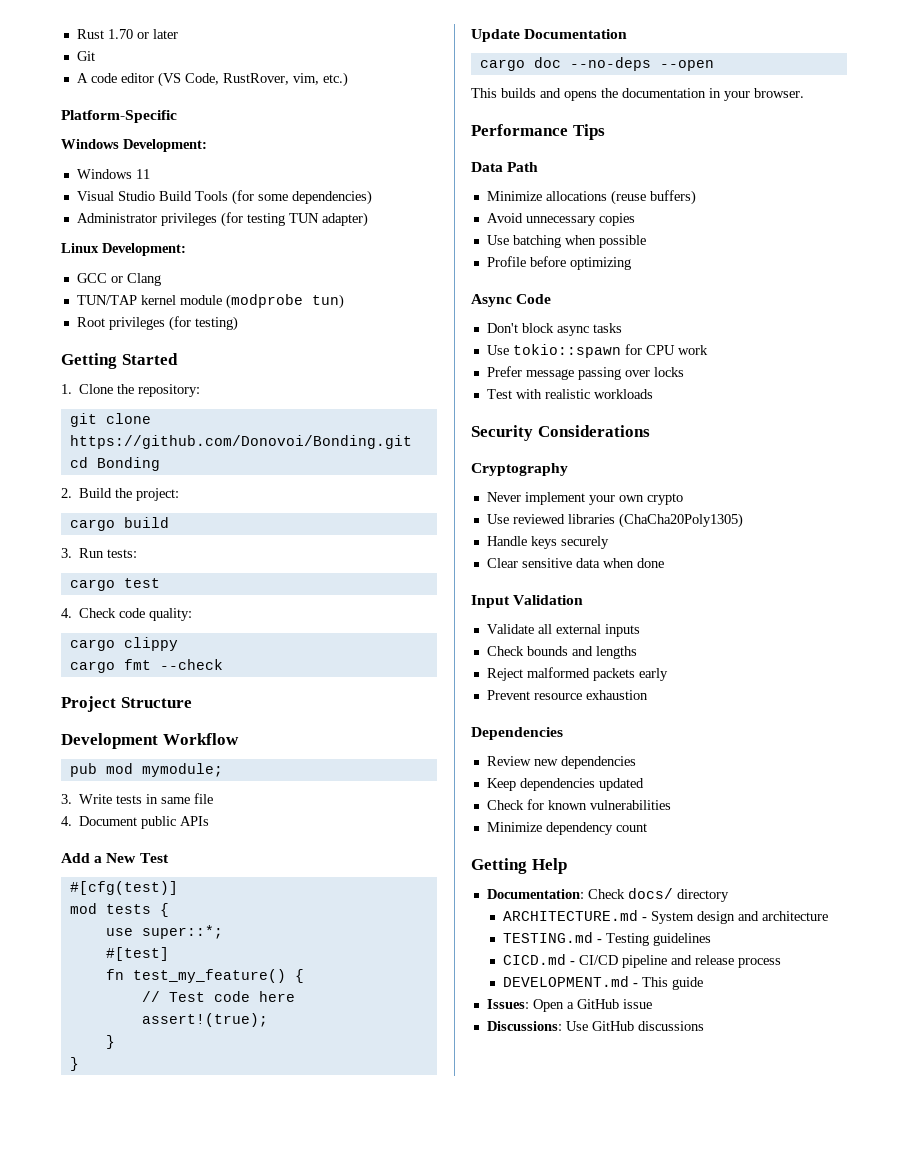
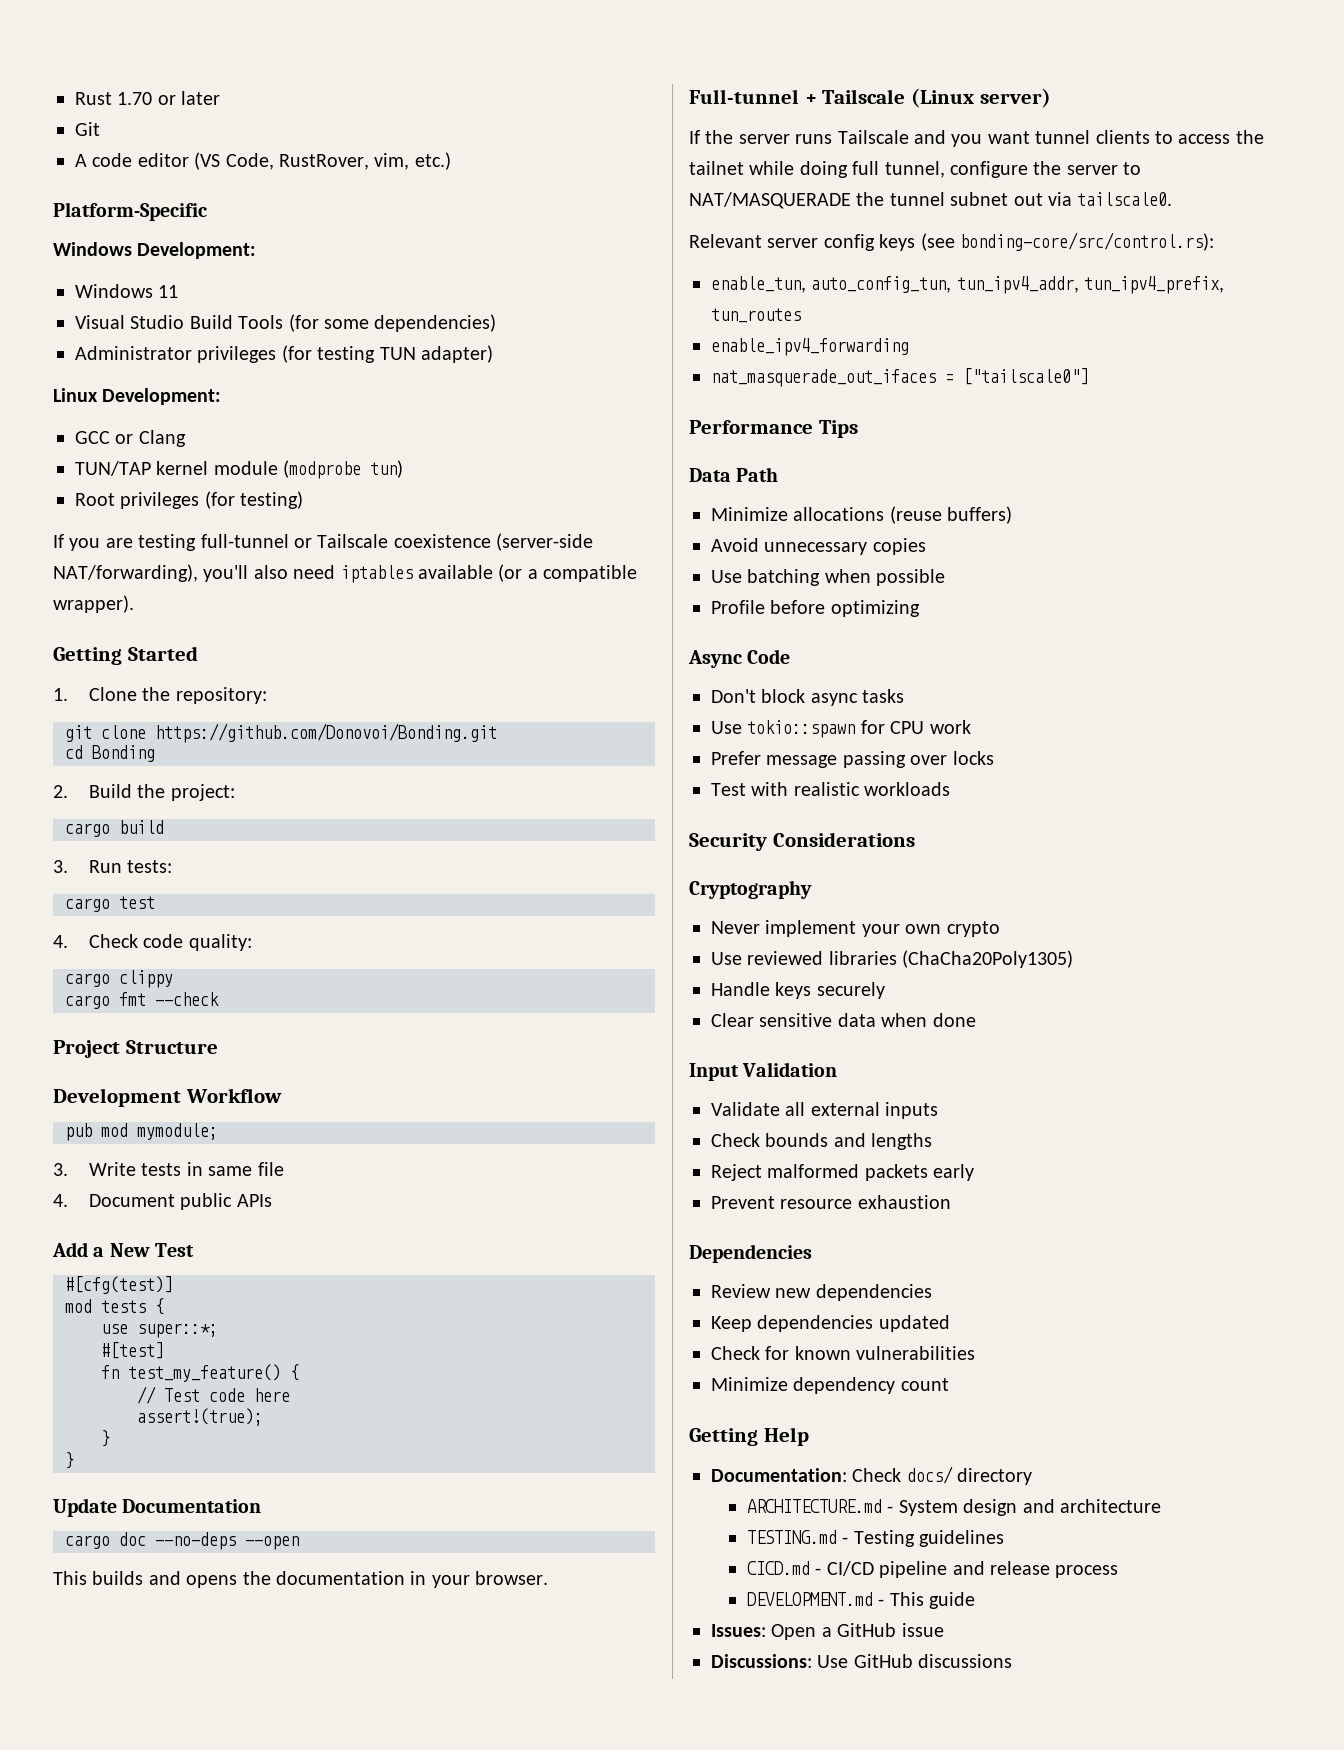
(238, 323) none -> [53,533,594,551] [53,564,638,583] [53,595,134,613] // If you are testing full-tunnel or Tailscale coexistence (server-side NAT/forwarding), you'll also need iptables available (or a compatible wrapper).
(804, 93) none -> [689,88,1051,108] [689,130,1264,147] [689,161,1142,178] [689,192,1173,209] [689,232,1214,251] [711,276,1225,294] [711,308,801,323] [711,338,909,356] [711,368,1089,387] // Full-tunnel + Tailscale (Linux server) // If the server runs Tailscale and you want tunnel clients to access the tailnet while doing full tunnel, configure the server to NAT/MASQUERADE the tunnel subnet out via tailscale0. // Relevant server config keys (see bonding-core/src/control.rs): // enable_tun, auto_config_tun, tun_ipv4_addr, tun_ipv4_prefix, tun_routes // enable_ipv4_forwarding // nat_masquerade_out_ifaces = ["tailscale0"]

